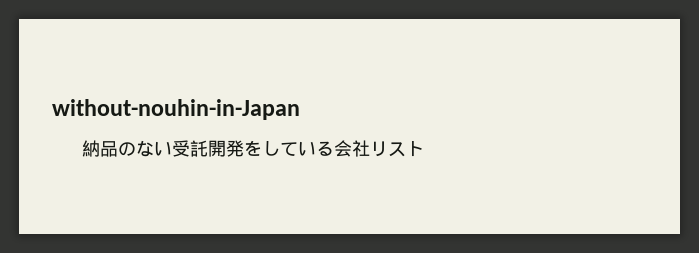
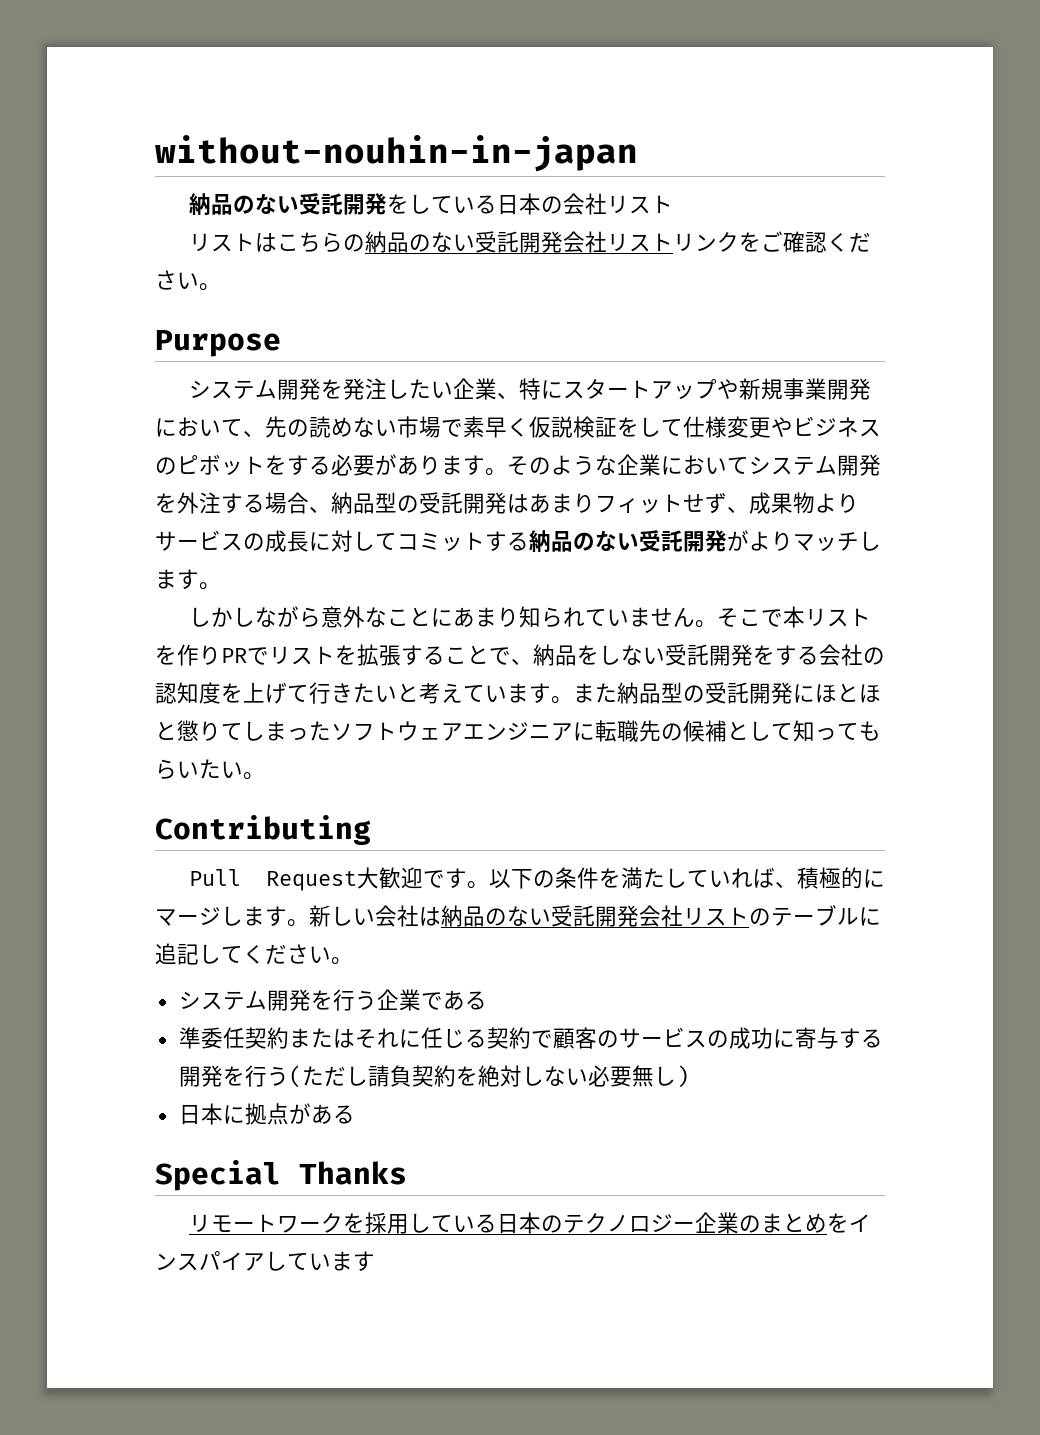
[52,99,300,120] without-nouhin-in-Japan -> [155,135,638,172] without-nouhin-in-japan
[334,140,425,157] 会社リスト -> [496,193,673,215] [188,231,871,253] [155,270,221,291] [155,330,281,357] [188,378,871,400] [155,416,881,438] [155,454,881,476] [155,492,859,514] [155,530,881,552] [155,569,221,590] [188,606,871,628] [155,644,885,666] [155,682,881,704] [155,720,881,742] [155,759,265,780] [155,815,371,845] [188,867,885,891] [155,905,881,927] [155,943,353,965] [178,989,487,1011] [178,1027,883,1049] [178,1065,689,1088] [178,1103,355,1125] [155,1160,407,1191] [188,1212,871,1234] [155,1251,375,1271] 日本の会社リスト // リストはこちらの納品のない受託開発会社リストリンクをご確認ください。 // Purpose // システム開発を発注したい企業、特にスタートアップや新規事業開発において、先の読めない市場で素早く仮説検証をして仕様変更やビジネスのピボットをする必要があります。そのような企業においてシステム開発を外注する場合、納品型の受託開発はあまりフィットせず、成果物よりサービスの成長に対してコミットする納品のない受託開発がよりマッチします。 // しかしながら意外なことにあまり知られていません。そこで本リストを作りPRでリストを拡張することで、納品をしない受託開発をする会社の認知度を上げて行きたいと考えています。また納品型の受託開発にほとほと懲りてしまったソフトウェアエンジニアに転職先の候補として知ってもらいたい。 // Contributing // Pull Request大歓迎です。以下の条件を満たしていれば、積極的にマージします。新しい会社は納品のない受託開発会社リストのテーブルに追記してください。 // システム開発を行う企業である // 準委任契約またはそれに任じる契約で顧客のサービスの成功に寄与する開発を行う(ただし請負契約を絶対しない必要無し) // 日本に拠点がある // Special Thanks // リモートワークを採用している日本のテクノロジー企業のまとめをインスパイアしています

